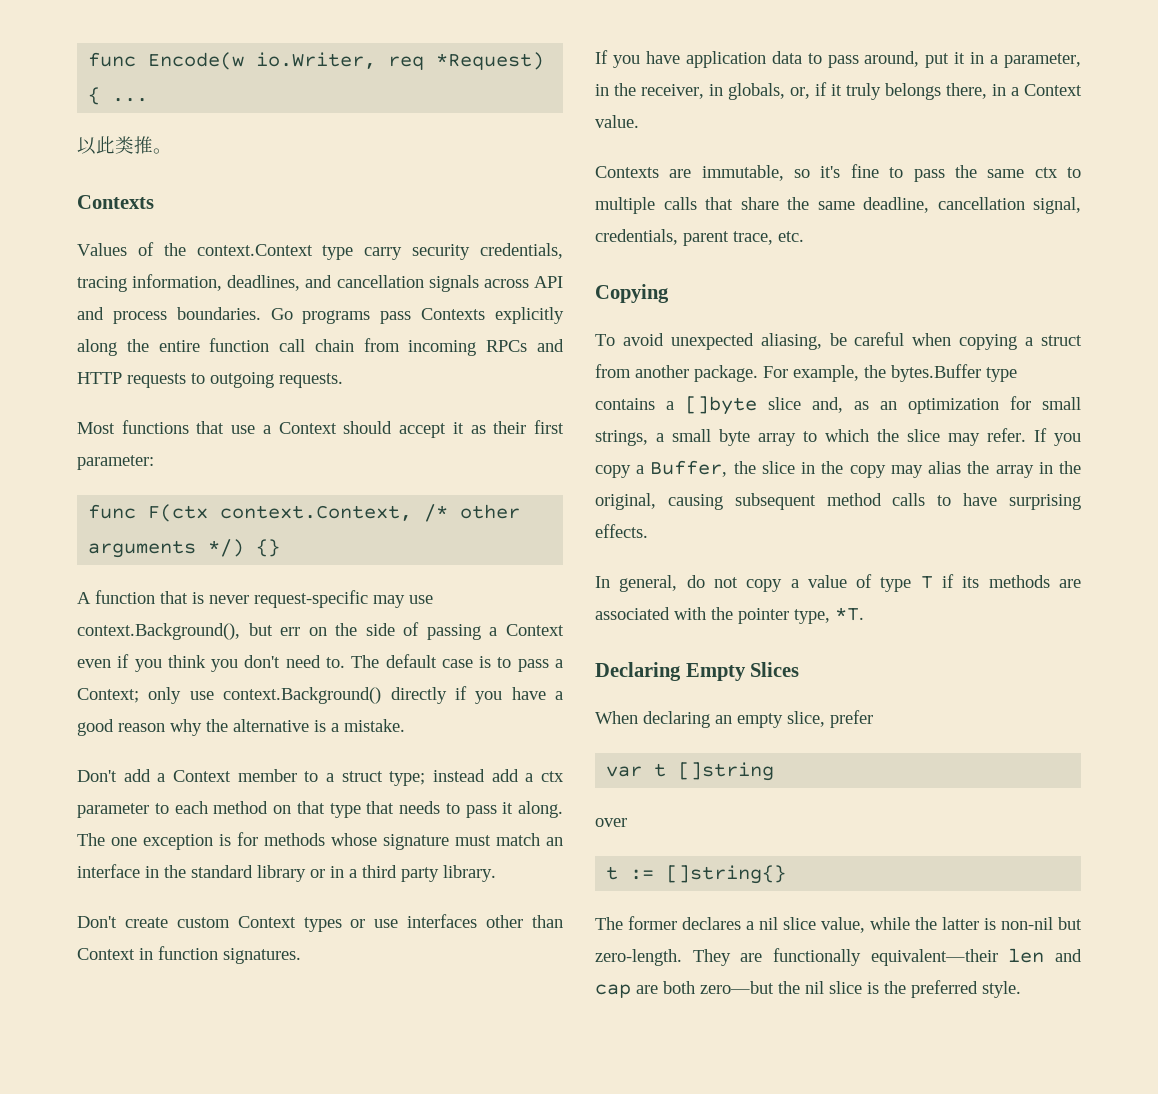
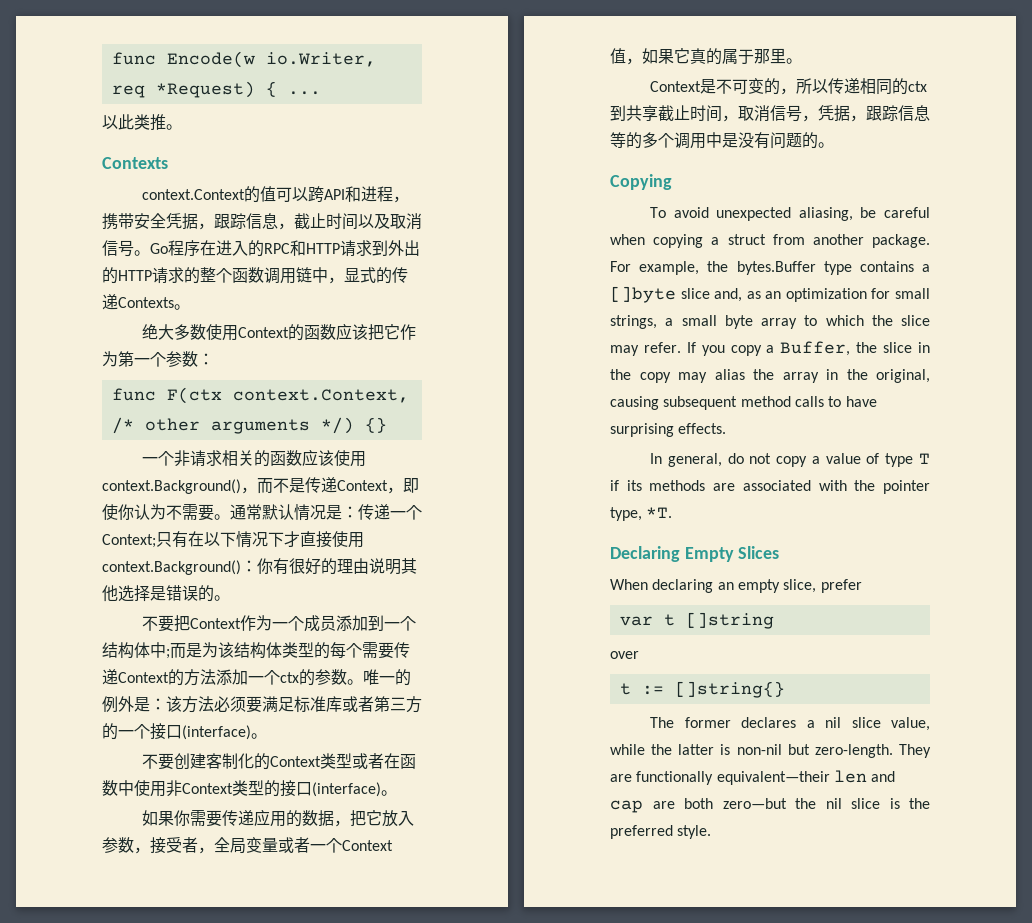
[77,242,563,260] [77,274,563,292] [77,307,564,324] [77,338,564,356] [77,372,343,388] [77,420,565,438] [77,455,154,470] Values of the context.Context type carry security credentials, tracing information, deadlines, and cancellation signals across API and process boundaries. Go programs pass Contexts explicitly along the entire function call chain from incoming RPCs and HTTP requests to outgoing requests. // Most functions that use a Context should accept it as their first parameter: -> [142,186,410,203] [102,213,422,230] [102,240,420,257] [102,267,408,284] [102,294,190,310] [142,323,417,341] [102,351,214,367] context.Context的值可以跨API和进程，携带安全凭据，跟踪信息，截止时间以及取消信号。Go程序在进入的RPC和HTTP请求到外出的HTTP请求的整个函数调用链中，显式的传递Contexts。 // 绝大多数使用Context的函数应该把它作为第一个参数：
[77,590,433,608] [77,622,564,640] [77,654,563,672] [77,686,563,704] [77,719,405,736] [77,769,565,786] [77,801,563,818] [77,832,563,850] [77,864,496,882] [77,914,564,932] [77,946,301,964] [595,50,1081,68] [595,82,1082,100] [595,115,639,128] [595,164,1081,182] [595,197,1081,214] [595,229,804,246] A function that is never request-specific may use context.Background(), but err on the side of passing a Context even if you think you don't need to. The default case is to pass a Context; only use context.Background() directly if you have a good reason why the alternative is a mistake. // Don't add a Context member to a struct type; instead add a ctx parameter to each method on that type that needs to pass it along. The one exception is for methods whose signature must match an interface in the standard library or in a third party library. // Don't create custom Context types or use interfaces other than Context in function signatures. // If you have application data to pass around, put it in a parameter, in the receiver, in globals, or, if it truly belongs there, in a Context value. // Contexts are immutable, so it's fine to pass the same ctx to multiple calls that share the same deadline, cancellation signal, credentials, parent trace, etc. -> [142,449,367,467] [102,477,419,494] [102,504,422,521] [102,531,364,548] [102,558,417,575] [102,585,230,602] [142,615,417,632] [102,642,410,659] [102,669,411,686] [102,696,422,713] [102,723,267,740] [142,753,417,770] [102,780,397,797] [142,809,415,827] [102,837,393,854] [610,48,802,65] [650,78,928,95] [610,105,930,122] [610,132,834,149] 一个非请求相关的函数应该使用context.Background()，而不是传递Context，即使你认为不需要。通常默认情况是：传递一个Context;只有在以下情况下才直接使用context.Background()：你有很好的理由说明其他选择是错误的。 // 不要把Context作为一个成员添加到一个结构体中;而是为该结构体类型的每个需要传递Context的方法添加一个ctx的参数。唯一的例外是：该方法必须要满足标准库或者第三方的一个接口(interface)。 // 不要创建客制化的Context类型或者在函数中使用非Context类型的接口(interface)。 // 如果你需要传递应用的数据，把它放入参数，接受者，全局变量或者一个Context值，如果它真的属于那里。 // Context是不可变的，所以传递相同的ctx到共享截止时间，取消信号，凭据，跟踪信息等的多个调用中是没有问题的。

